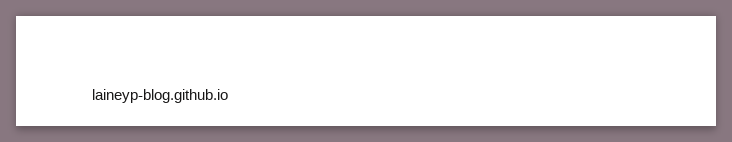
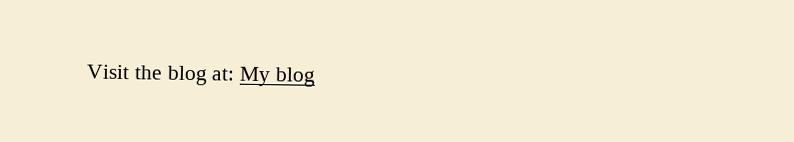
[92,89,228,103] laineyp-blog.github.io -> [86,64,317,87] Visit the blog at: My blog

